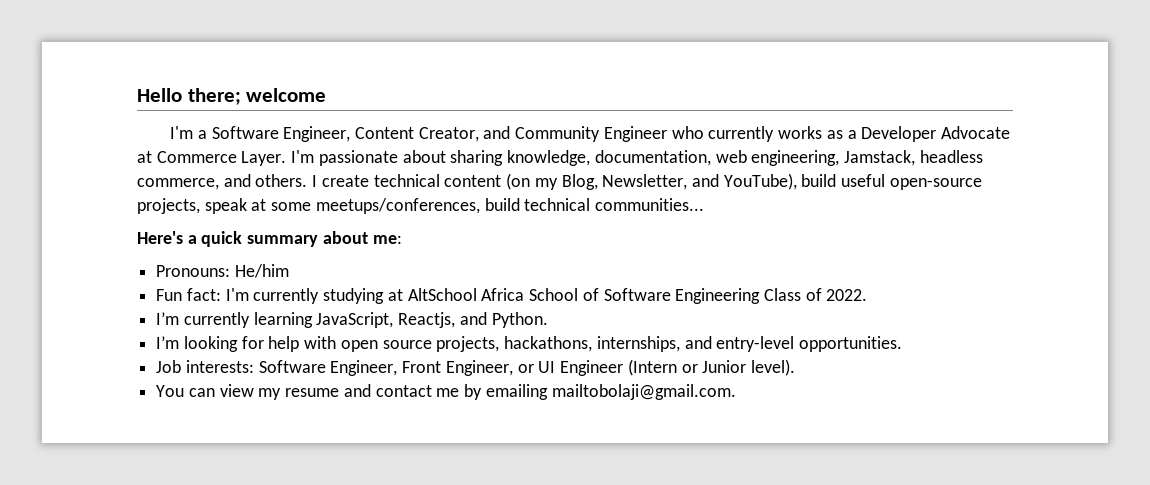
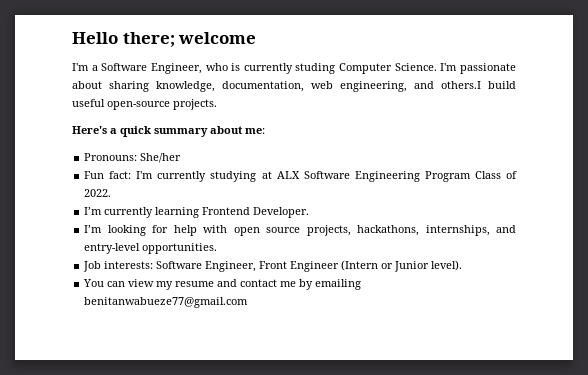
[355,126,1011,142] [137,151,287,166] Content Creator, and Community Engineer who currently works as a Developer Advocate at Commerce Layer. -> [205,63,437,74] who is currently studing Computer Science.
[843,150,983,166] [137,173,982,190] [137,198,705,214] Jamstack, headless commerce, and others. I create technical content (on my Blog, Newsletter, and YouTube), build useful open-source projects, speak at some meetups/conferences, build technical communities... -> [414,81,516,89] [72,99,217,110] and others.I build useful open-source projects.
[234,264,289,278] He/him -> [140,153,182,163] She/her
[407,288,599,301] AltSchool Africa School of -> [276,171,300,179] ALX
(761, 296) none -> [424,171,471,182] Program
[316,312,548,328] JavaScript, Reactjs, and Python. -> [202,207,310,218] Frontend Developer.
[445,360,556,376] Engineer, or UI -> (288, 265) none
[551,384,736,400] mailtobolaji@gmail.com. -> [84,297,249,308] benitanwabueze77@gmail.com

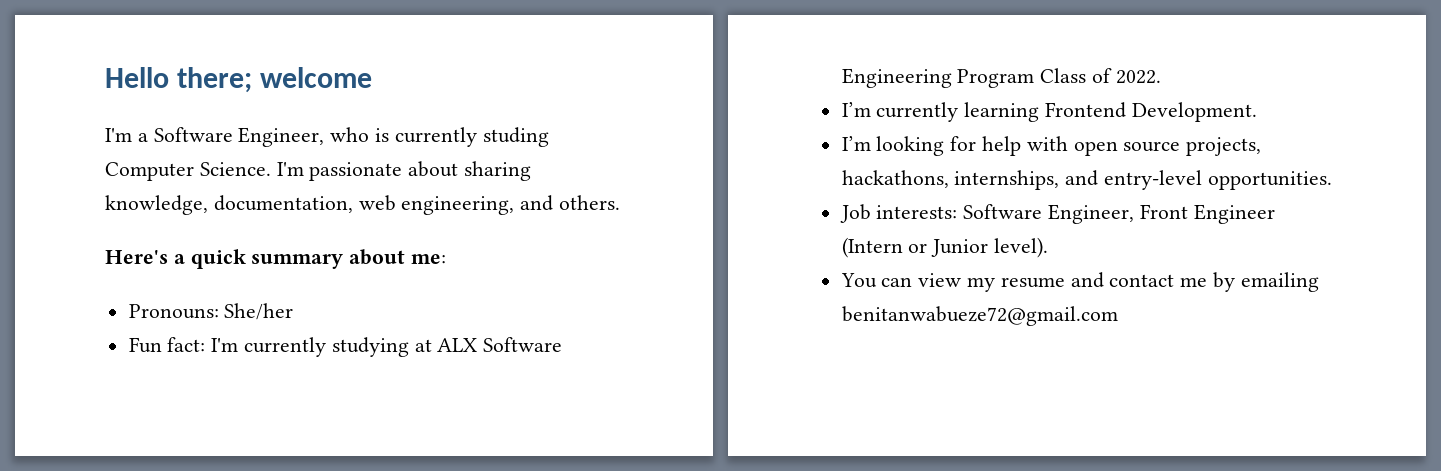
[441,81,516,89] [72,99,217,110] others.I build useful open-source projects. -> [559,195,621,210] others.
[253,207,310,218] Developer. -> [1131,102,1257,122] Development.
[84,297,249,308] benitanwabueze77@gmail.com -> [841,306,1118,326] benitanwabueze72@gmail.com

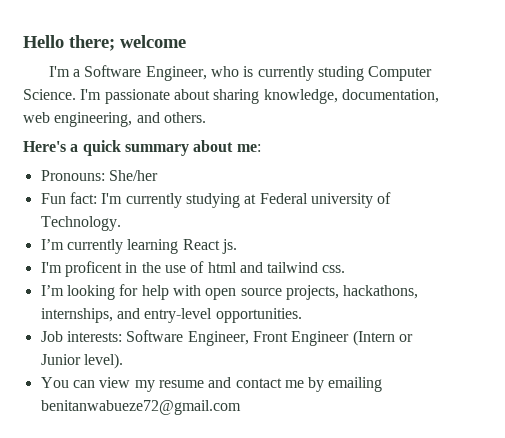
[437,337,563,352] [841,68,1161,88] [841,102,1257,122] ALX Software Engineering Program Class of 2022. // I’m currently learning Frontend Development. -> [259,192,392,208] [40,216,121,231] [40,239,237,254] [40,261,346,277] Federal university of Technology. // I’m currently learning React js. // I'm proficent in the use of html and tailwind css.

